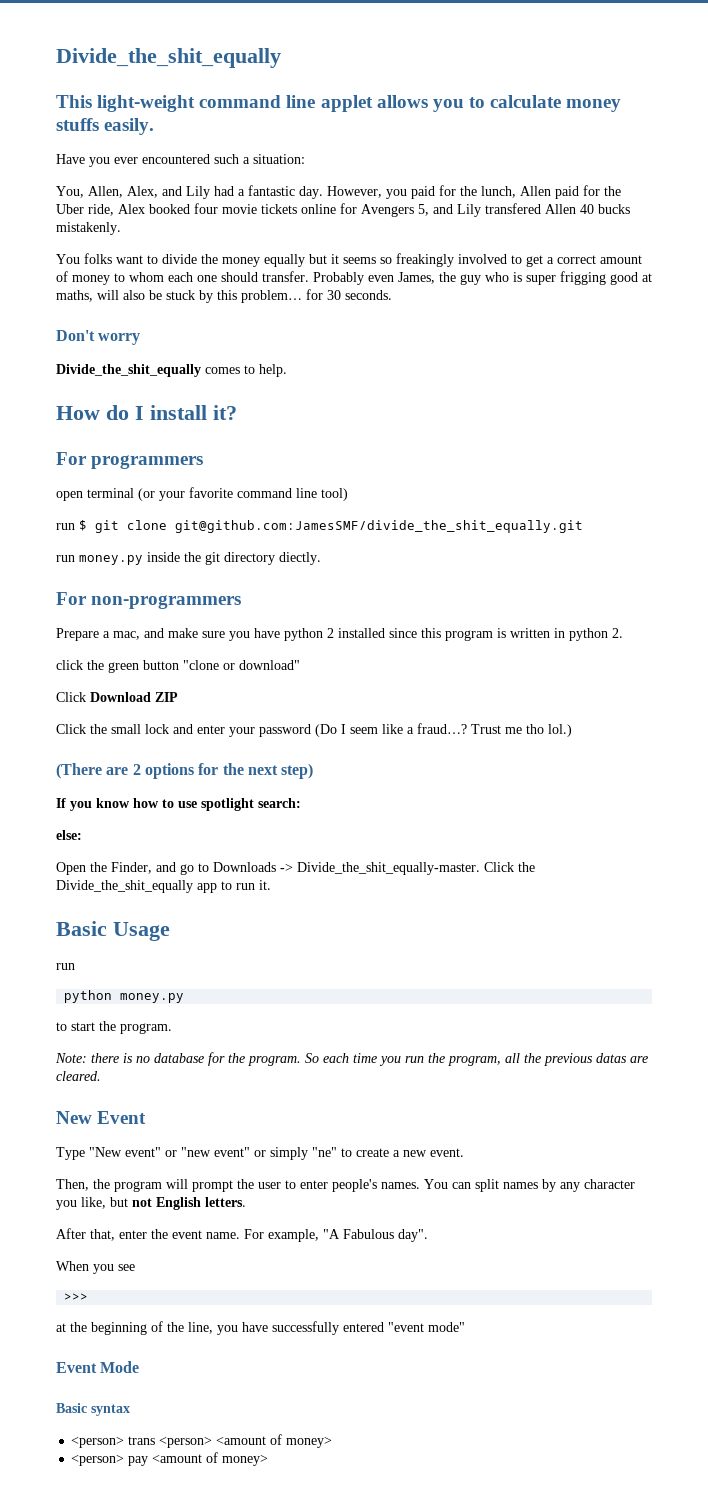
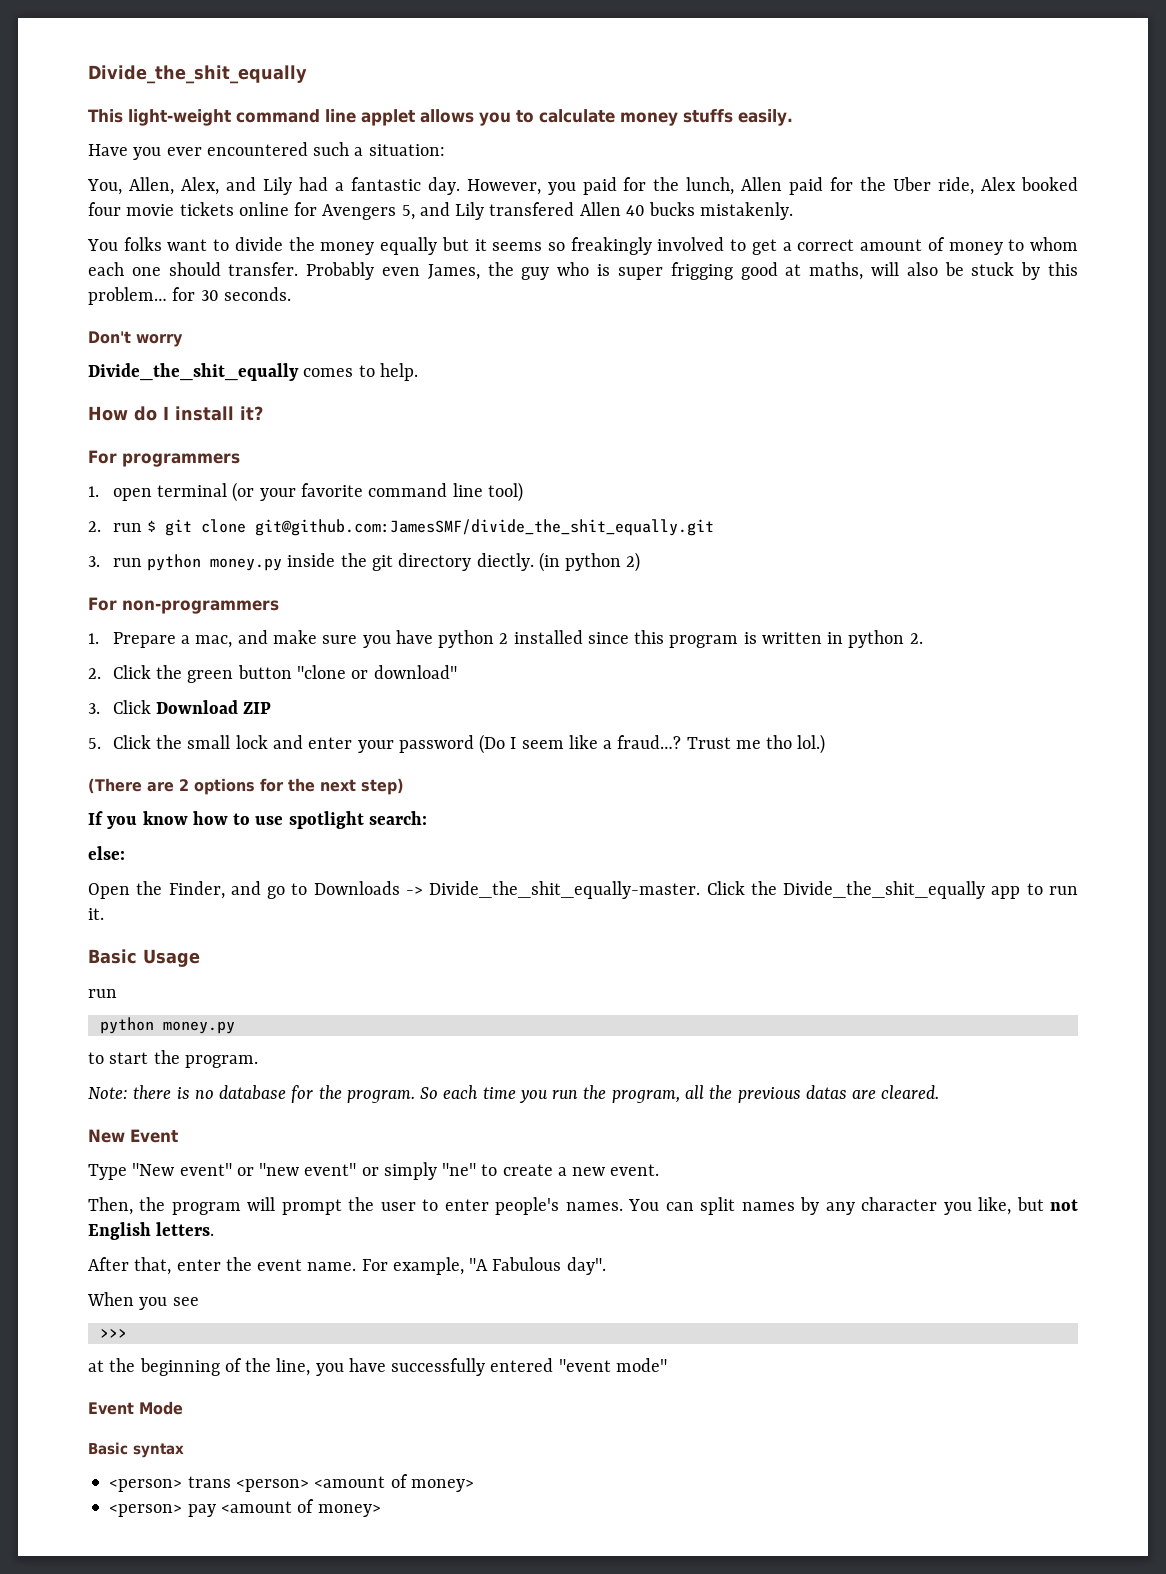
(204, 462) none -> [88,486,99,497] 1.
(348, 494) none -> [88,521,101,532] 2.
[56,555,75,562] run -> [88,554,202,571] 3. run python
(321, 558) none -> [538,552,641,572] (in python 2)
(242, 602) none -> [88,633,99,644] 1.
[56,660,83,670] click -> [88,665,151,679] 2. Click
(300, 665) none -> [88,703,100,714] 3.
(178, 697) none -> [88,738,101,749] 5.

